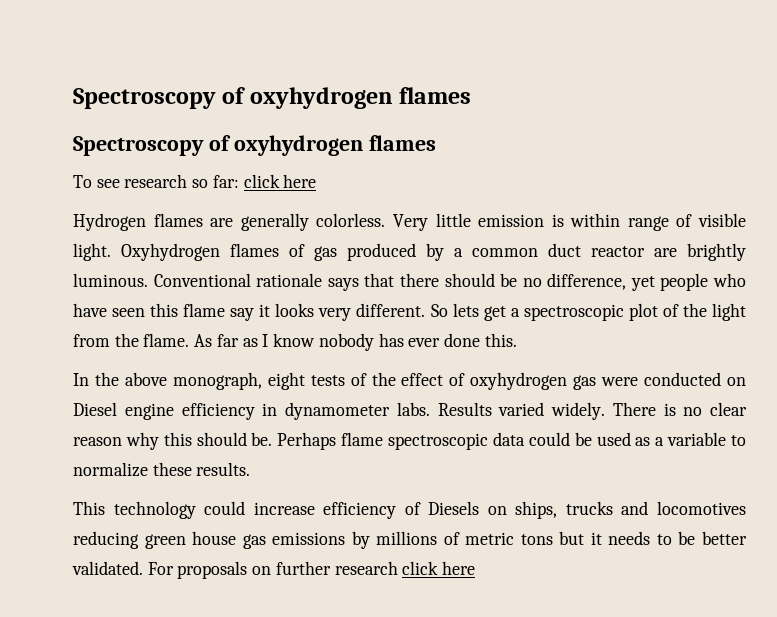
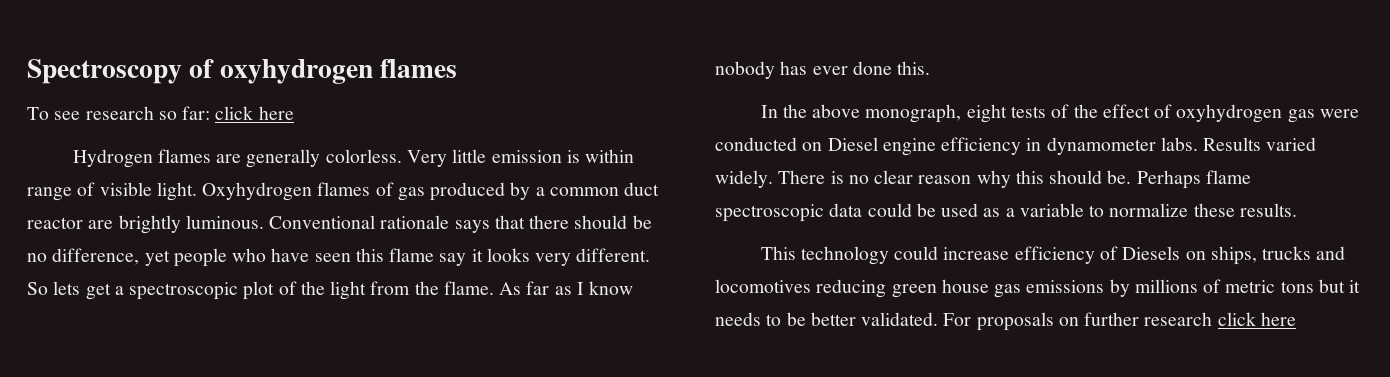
[73,87,472,109] [73,135,436,156] Spectroscopy of oxyhydrogen flames // Spectroscopy of oxyhydrogen flames -> [27,59,458,84] Spectroscopy of oxyhydrogen flames

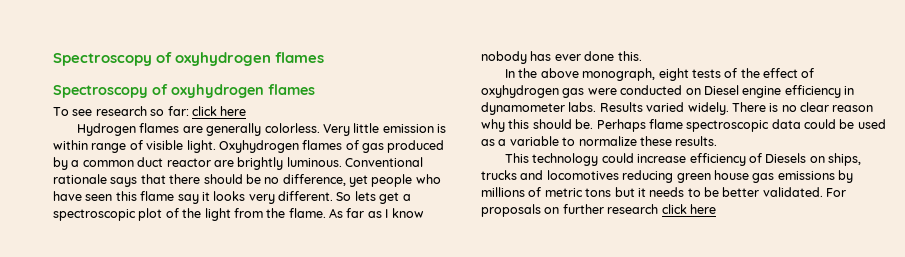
[27,59,458,84] Spectroscopy of oxyhydrogen flames -> [53,52,325,66] [53,84,315,98] Spectroscopy of oxyhydrogen flames // Spectroscopy of oxyhydrogen flames

